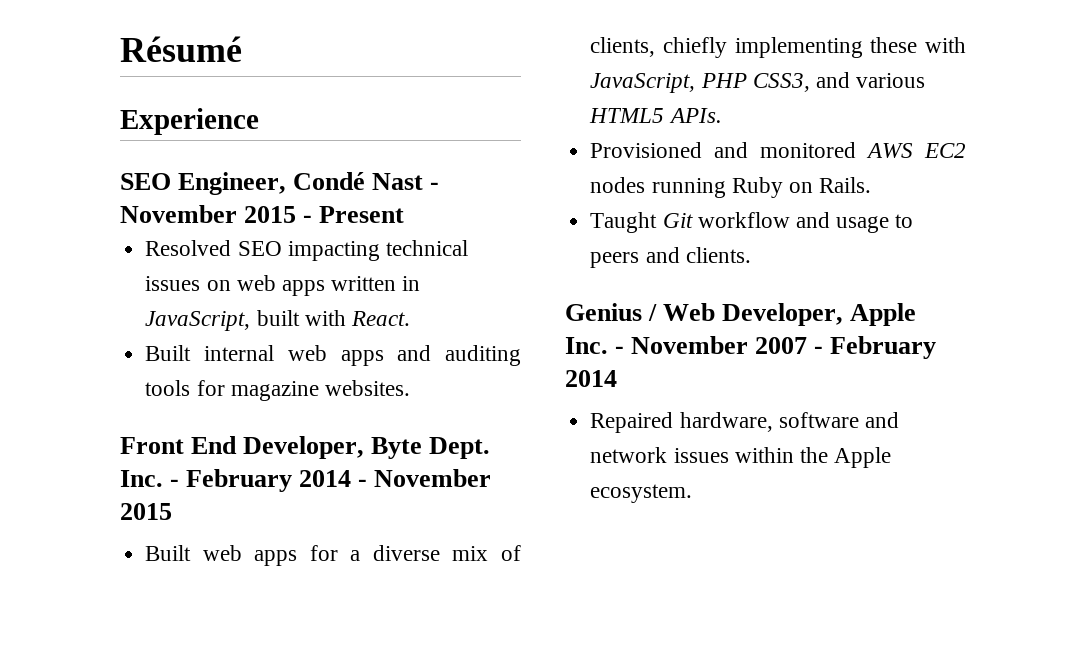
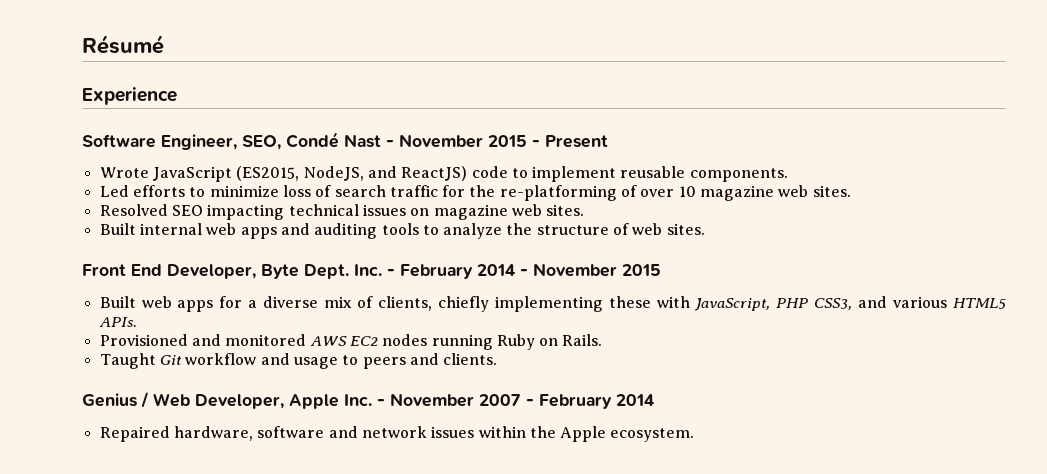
[120,172,287,195] SEO Engineer, -> [82,134,281,150] Software Engineer, SEO,
(405, 214) none -> [99,166,788,182] [99,185,851,201] // Wrote JavaScript (ES2015, NodeJS, and ReactJS) code to implement reusable components. // Led efforts to minimize loss of search traffic for the re-platforming of over 10 magazine web sites.
[236,275,421,296] [145,310,410,331] web apps written in JavaScript, built with React. -> [433,204,585,220] magazine web sites.
[196,380,410,401] for magazine websites. -> [422,223,705,239] to analyze the structure of web sites.

